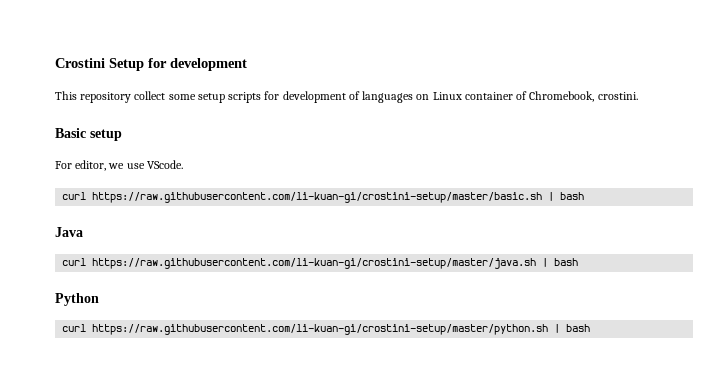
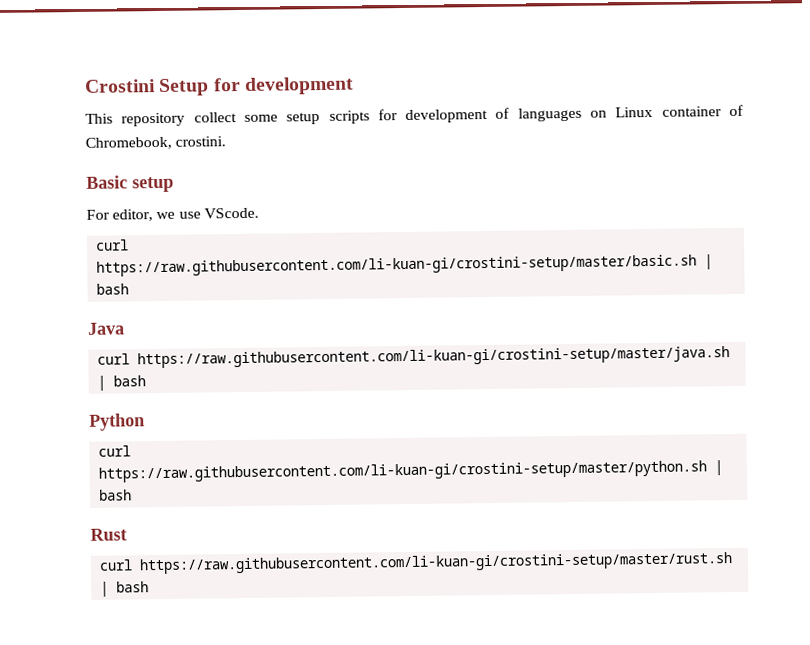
(591, 328) none -> [90,528,127,541] [99,552,734,575] [100,581,150,597] // Rust // curl https://raw.githubusercontent.com/li-kuan-gi/crostini-setup/master/rust.sh | bash

